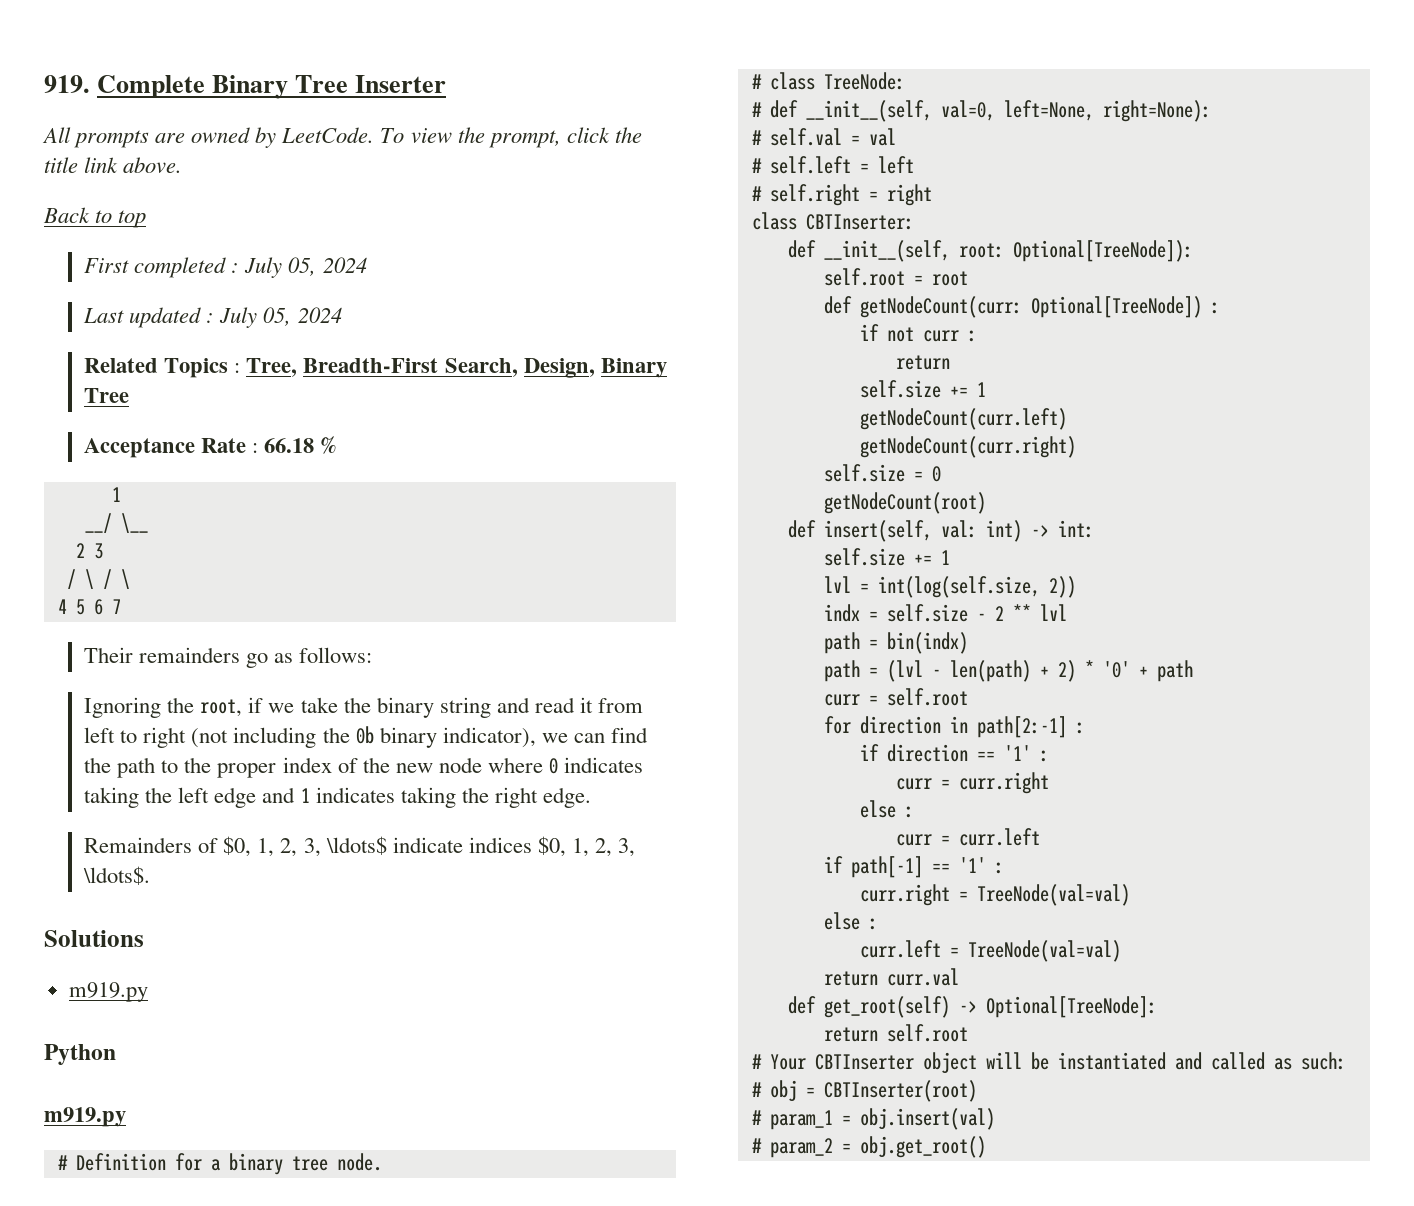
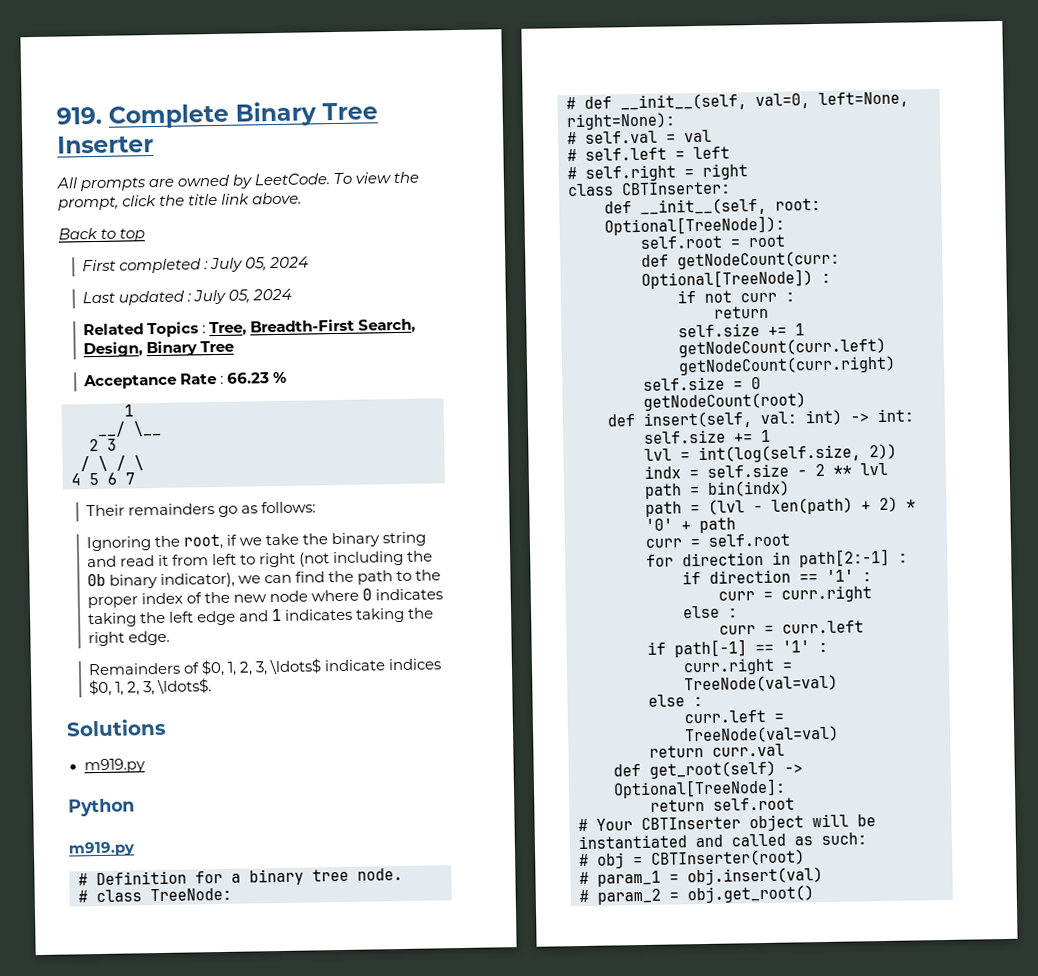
[264,438,315,453] 66.18 -> [227,372,271,384] 66.23

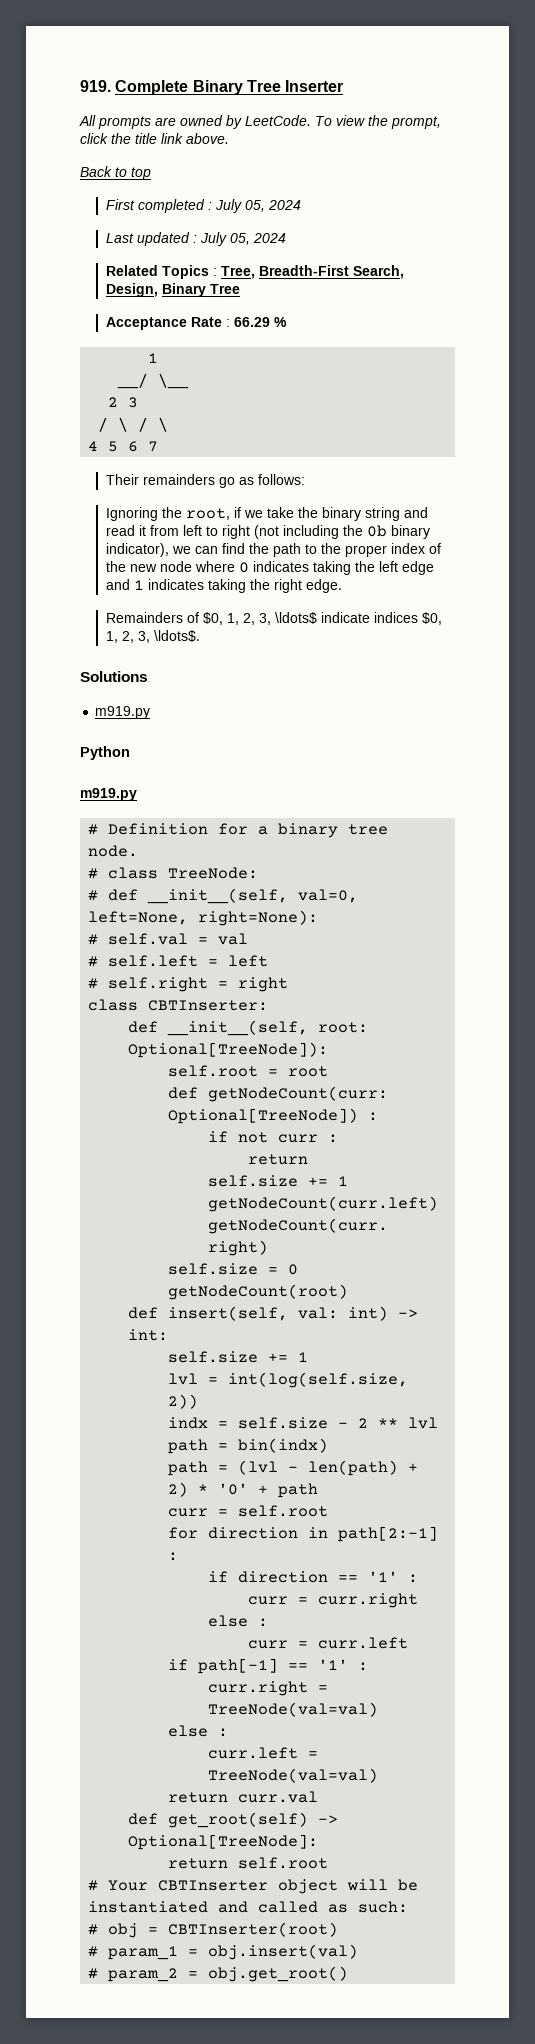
[227,372,271,384] 66.23 -> [233,317,270,327] 66.29

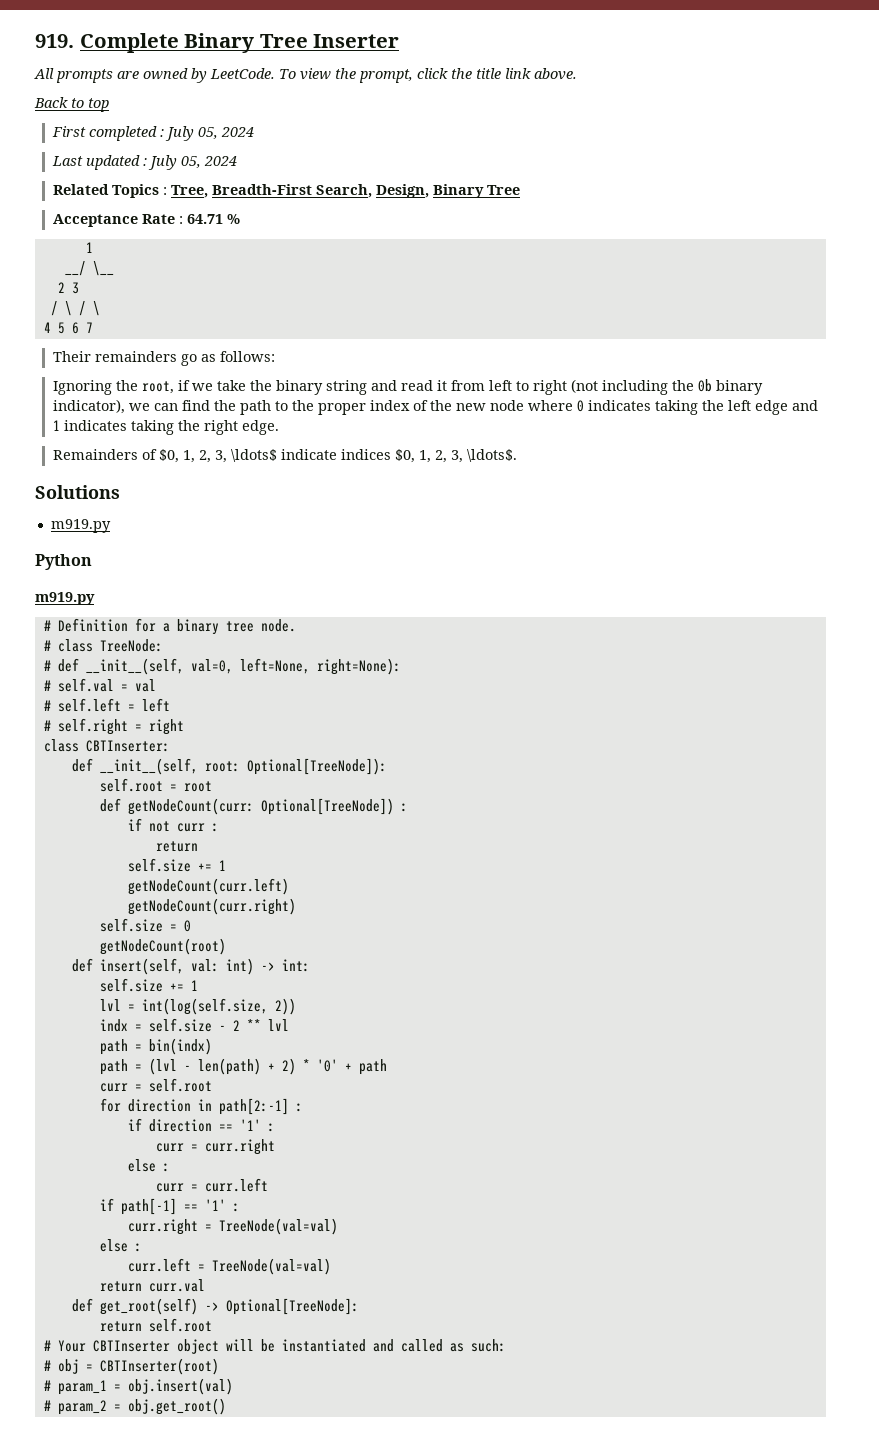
[233,317,270,327] 66.29 -> [186,214,223,224] 64.71

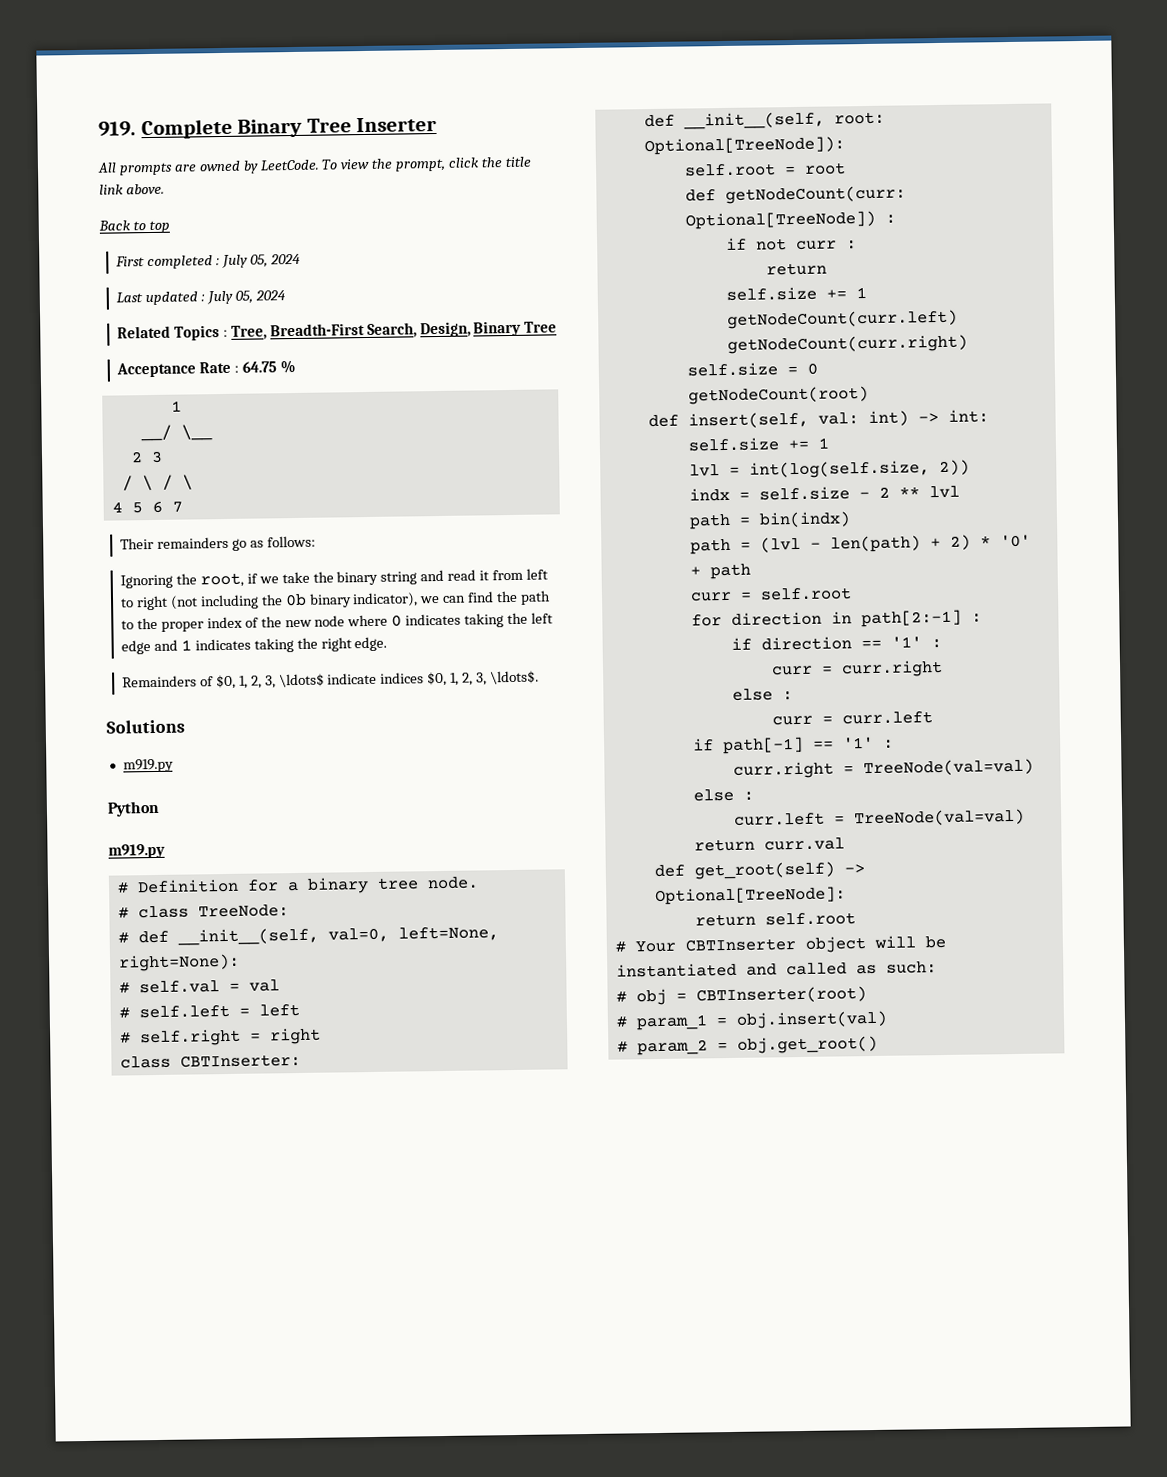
[186,214,223,224] 64.71 -> [241,361,277,373] 64.75

